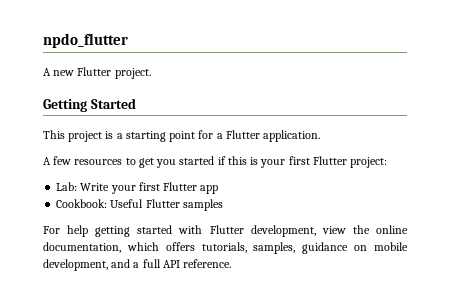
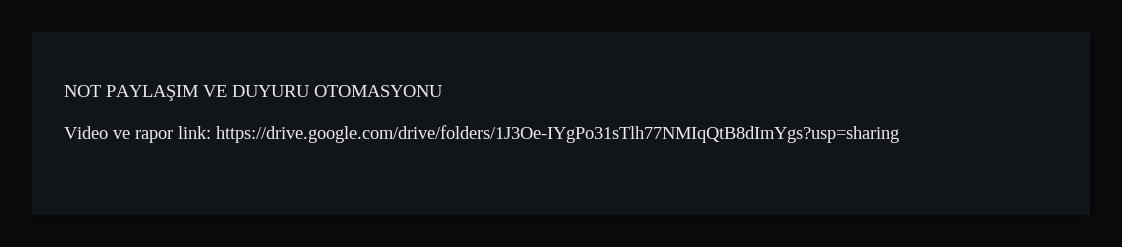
[43,33,128,48] [43,67,151,79] [43,98,136,112] [43,130,321,142] [43,156,388,168] [56,182,219,194] [56,199,223,211] [43,225,408,237] [43,242,408,254] [43,259,232,271] npdo_flutter // A new Flutter project. // Getting Started // This project is a starting point for a Flutter application. // A few resources to get you started if this is your first Flutter project: // Lab: Write your first Flutter app // Cookbook: Useful Flutter samples // For help getting started with Flutter development, view the online documentation, which offers tutorials, samples, guidance on mobile development, and a full API reference. -> [64,85,442,101] [64,125,899,143] NOT PAYLAŞIM VE DUYURU OTOMASYONU // Video ve rapor link: https://drive.google.com/drive/folders/1J3Oe-IYgPo31sTlh77NMIqQtB8dImYgs?usp=sharing

